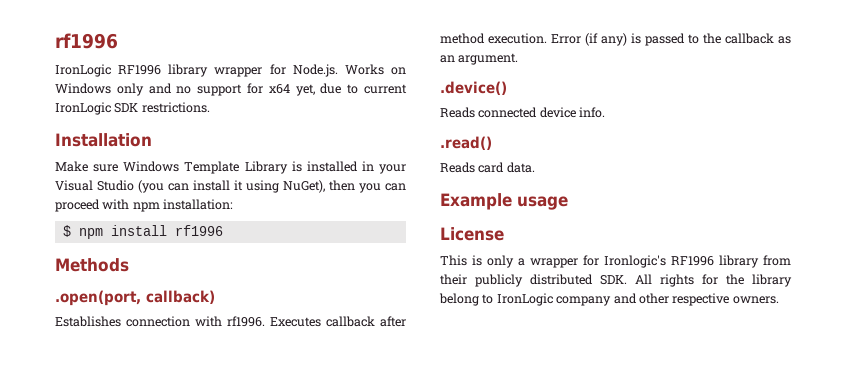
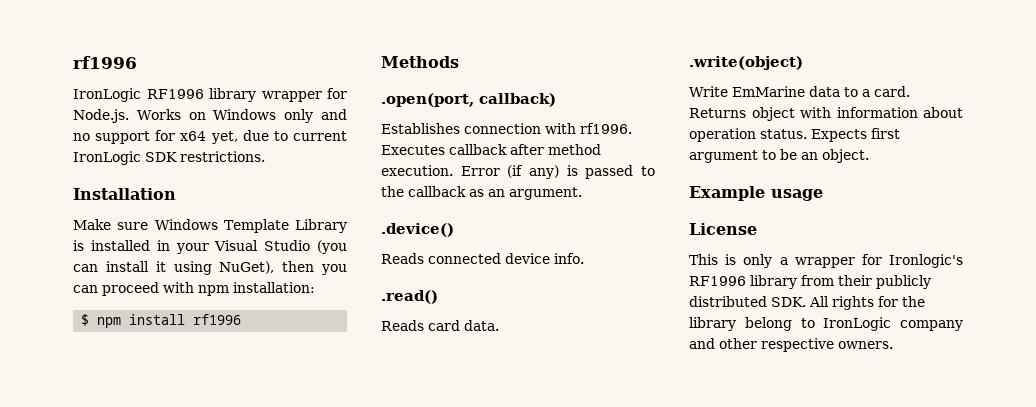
(535, 167) none -> [689,56,803,70] [689,86,910,97] [689,107,963,121] [689,128,900,142] [689,149,869,163] // .write(object) // Write EmMarine data to a card. Returns object with information about operation status. Expects first argument to be an object.

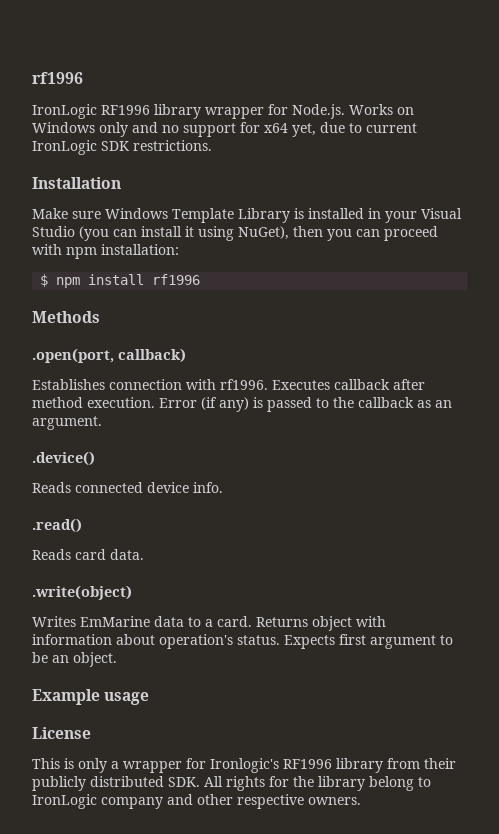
[689,86,728,97] Write -> [32,616,76,627] Writes
[689,128,756,142] operation -> [159,634,233,649] operation's

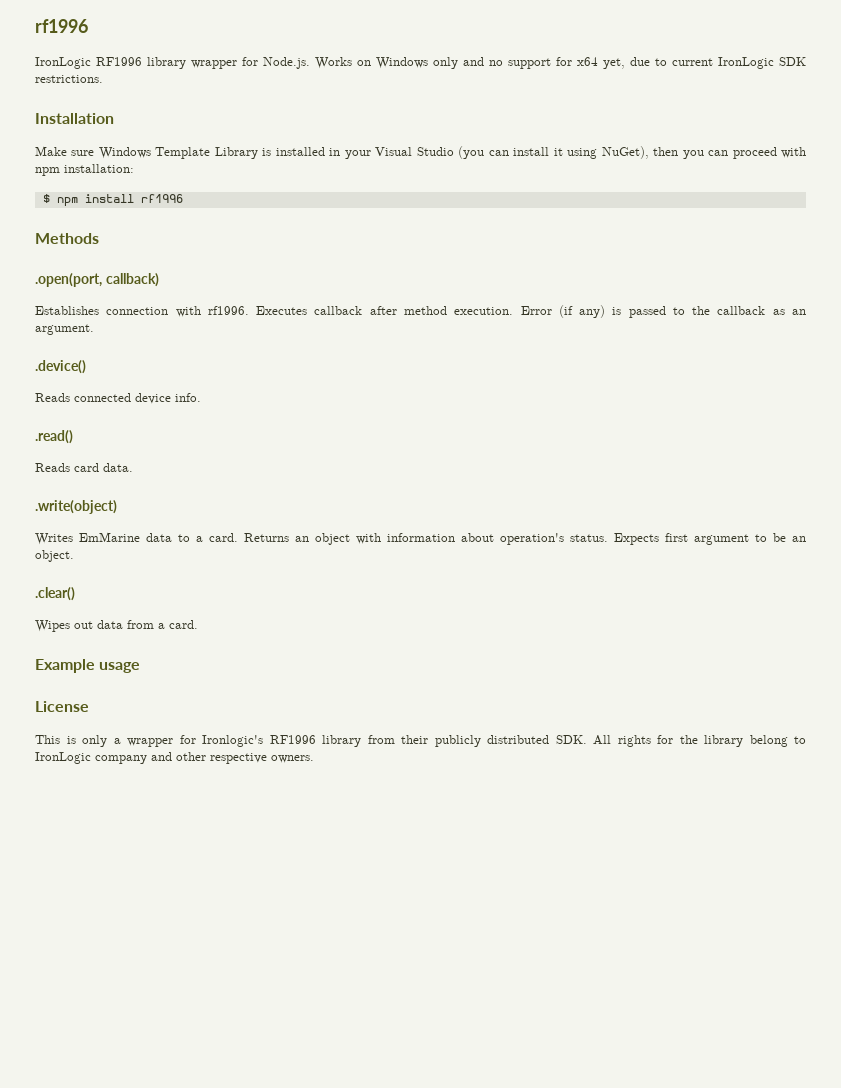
(308, 622) none -> [295,536,309,542] an
(117, 659) none -> [35,587,75,601] [35,620,198,632] // .clear() // Wipes out data from a card.

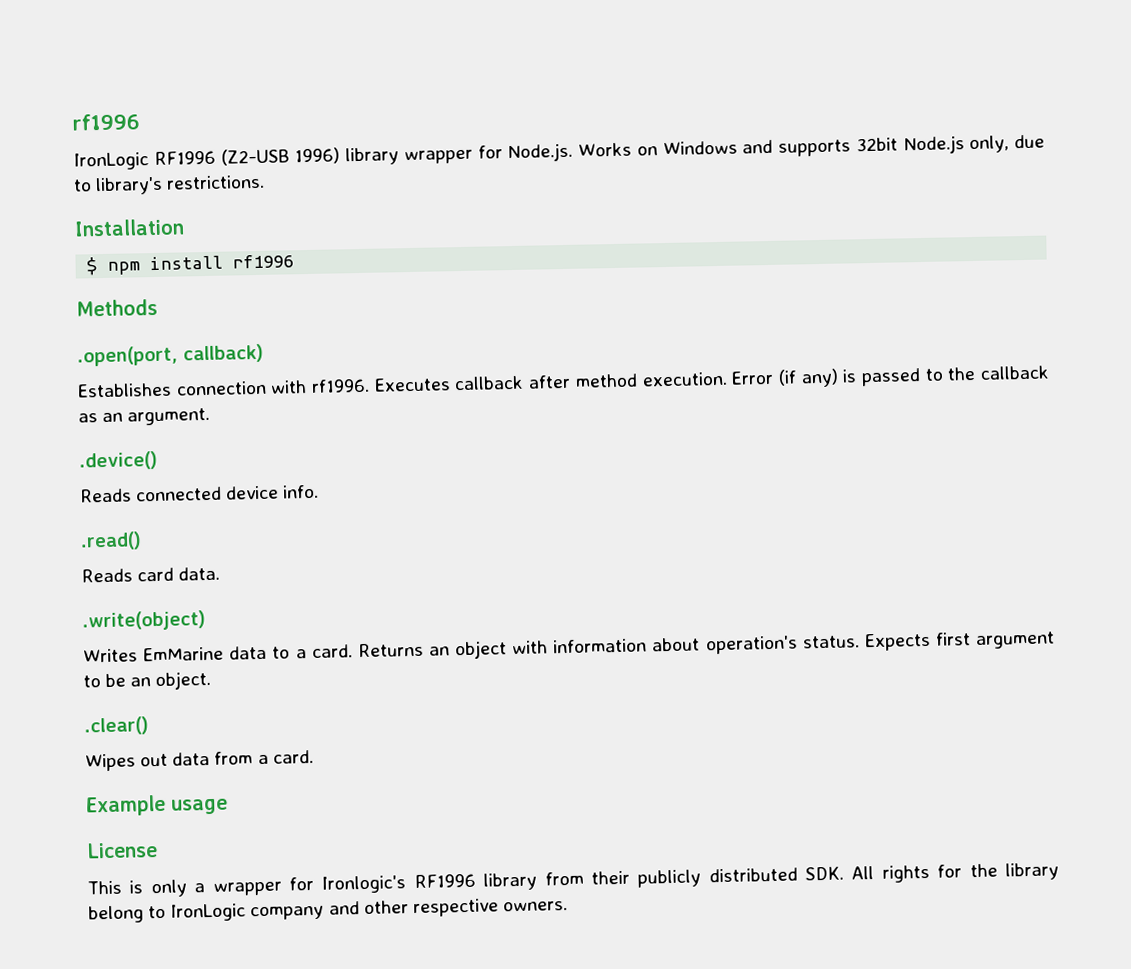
(142, 61) none -> [220,147,341,166] (Z2-USB 1996)
[433,57,806,69] [35,75,103,83] [35,113,114,124] [35,146,807,159] [35,164,134,176] only and no support for x64 yet, due to current IronLogic SDK restrictions. // Installation // Make sure Windows Template Library is installed in your Visual Studio (you can install it using NuGet), then you can proceed with npm installation: -> [742,134,1045,157] [73,174,266,196] [74,218,185,237] and supports 32bit Node.js only, due to library's restrictions. // Installation

